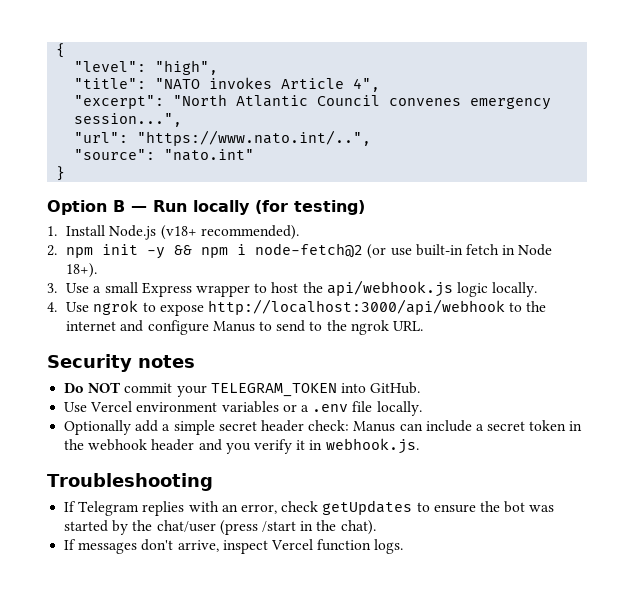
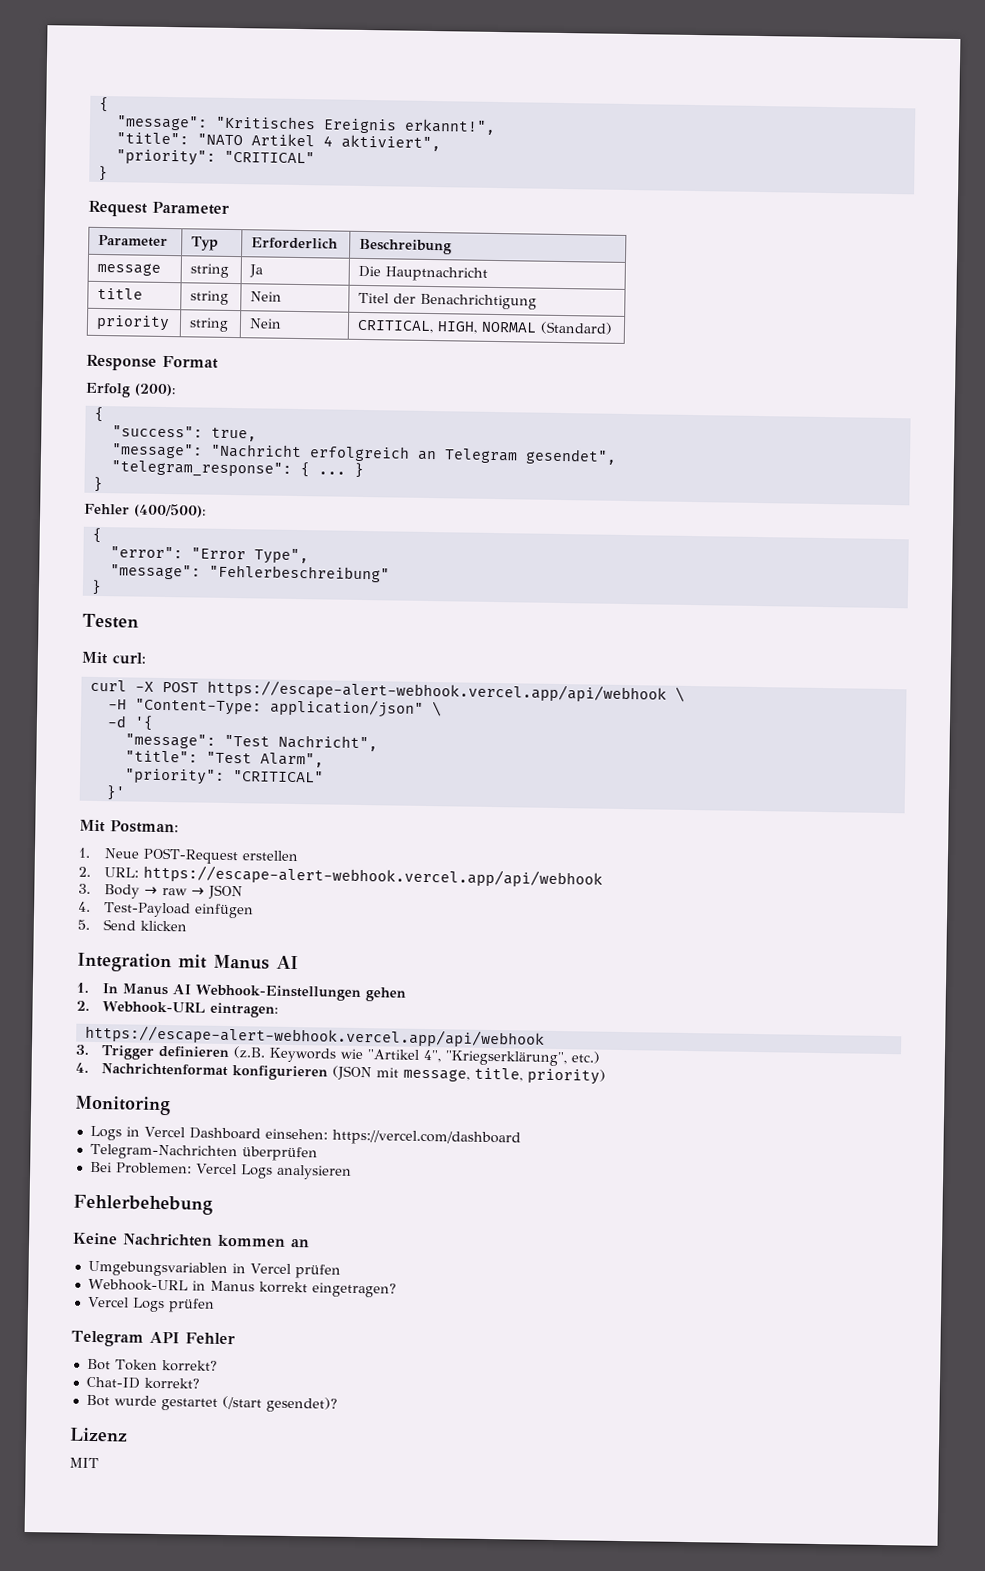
[56,43,66,58] [74,60,219,75] [74,77,381,92] [74,94,552,110] [74,113,183,127] [74,130,372,146] [74,149,255,161] [56,166,66,181] [47,200,365,215] [47,225,299,240] [47,243,553,259] [66,263,98,278] [47,280,538,297] [47,299,547,316] [66,320,423,335] [47,354,195,372] [64,382,421,397] [64,401,422,416] [64,420,583,435] [64,438,419,454] [47,473,213,491] [64,500,555,516] [64,520,376,535] [64,539,404,554] { // "level": "high", // "title": "NATO invokes Article 4", // "excerpt": "North Atlantic Council convenes emergency session...", // "url": "https://www.nato.int/..", // "source": "nato.int" // } // Option B — Run locally (for testing) // 1. Install Node.js (v18+ recommended). // 2. npm init -y && npm i node-fetch@2 (or use built-in fetch in Node 18+). // 3. Use a small Express wrapper to host the api/webhook.js logic locally. // 4. Use ngrok to expose http://localhost:3000/api/webhook to the internet and configure Manus to send to the ngrok URL. // Security notes // Do NOT commit your TELEGRAM_TOKEN into GitHub. // Use Vercel environment variables or a .env file locally. // Optionally add a simple secret header check: Manus can include a secret token in the webhook header and you verify it in webhook.js. // Troubleshooting // If Telegram replies with an error, check getUpdates to ensure the bot was started by the chat/user (press /start in the chat). // If messages don't arrive, inspect Vercel function logs. -> [98,96,109,113] [115,115,496,135] [115,132,441,152] [115,149,315,166] [97,165,108,182] [88,200,230,217] [98,234,169,248] [191,236,220,251] [251,237,339,250] [359,238,453,255] [97,262,162,276] [190,263,230,278] [249,264,264,278] [358,265,489,282] [97,287,144,300] [190,290,230,305] [250,291,283,302] [358,292,538,310] [96,314,171,332] [189,317,230,332] [249,318,283,329] [357,319,614,335] [86,354,219,371] [85,382,177,398] [93,406,104,423] [111,425,257,442] [110,443,617,465] [110,460,364,479] [92,476,103,493] [84,503,207,518] [91,527,102,544] [109,546,309,565] [109,564,390,583] [90,579,102,596] [82,613,139,629] [81,651,146,665] [89,679,685,703] [107,698,442,718] [106,715,154,731] [124,733,378,752] [124,750,324,768] [123,768,324,785] [105,785,125,801] [79,819,179,834] [78,847,298,865] [78,864,603,888] [78,883,243,900] [78,901,254,919] [77,919,187,932] [77,952,299,973] [76,982,406,1002] [76,1000,279,1018] [84,1024,545,1048] [75,1044,600,1067] [75,1062,606,1085] [74,1095,171,1116] [89,1125,521,1147] [89,1143,318,1162] [89,1161,352,1180] [73,1194,213,1215] [72,1232,310,1248] [87,1260,341,1279] [87,1278,397,1298] [87,1296,215,1313] [71,1330,236,1347] [86,1358,218,1372] [85,1376,200,1390] [85,1394,338,1413] [70,1427,128,1442] [69,1457,99,1469] { // "message": "Kritisches Ereignis erkannt!", // "title": "NATO Artikel 4 aktiviert", // "priority": "CRITICAL" // } // Request Parameter // Parameter | Typ | Erforderlich | Beschreibung // message | string | Ja | Die Hauptnachricht // title | string | Nein | Titel der Benachrichtigung // priority | string | Nein | CRITICAL, HIGH, NORMAL (Standard) // Response Format // Erfolg (200): // { // "success": true, // "message": "Nachricht erfolgreich an Telegram gesendet", // "telegram_response": { ... } // } // Fehler (400/500): // { // "error": "Error Type", // "message": "Fehlerbeschreibung" // } // Testen // Mit curl: // curl -X POST https://escape-alert-webhook.vercel.app/api/webhook \ // -H "Content-Type: application/json" \ // -d '{ // "message": "Test Nachricht", // "title": "Test Alarm", // "priority": "CRITICAL" // }' // Mit Postman: // 1. Neue POST-Request erstellen // 2. URL: https://escape-alert-webhook.vercel.app/api/webhook // 3. Body → raw → JSON // 4. Test-Payload einfügen // 5. Send klicken // Integration mit Manus AI // 1. In Manus AI Webhook-Einstellungen gehen // 2. Webhook-URL eintragen: // https://escape-alert-webhook.vercel.app/api/webhook // 3. Trigger definieren (z.B. Keywords wie "Artikel 4", "Kriegserklärung", etc.) // 4. Nachrichtenformat konfigurieren (JSON mit message, title, priority) // Monitoring // Logs in Vercel Dashboard einsehen: https://vercel.com/dashboard // Telegram-Nachrichten überprüfen // Bei Problemen: Vercel Logs analysieren // Fehlerbehebung // Keine Nachrichten kommen an // Umgebungsvariablen in Vercel prüfen // Webhook-URL in Manus korrekt eingetragen? // Vercel Logs prüfen // Telegram API Fehler // Bot Token korrekt? // Chat-ID korrekt? // Bot wurde gestartet (/start gesendet)? // Lizenz // MIT

